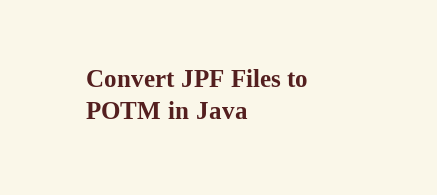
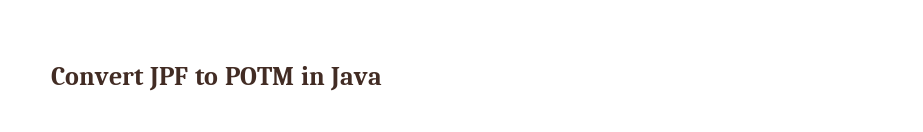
[230,69,281,87] Files -> (188, 79) none

